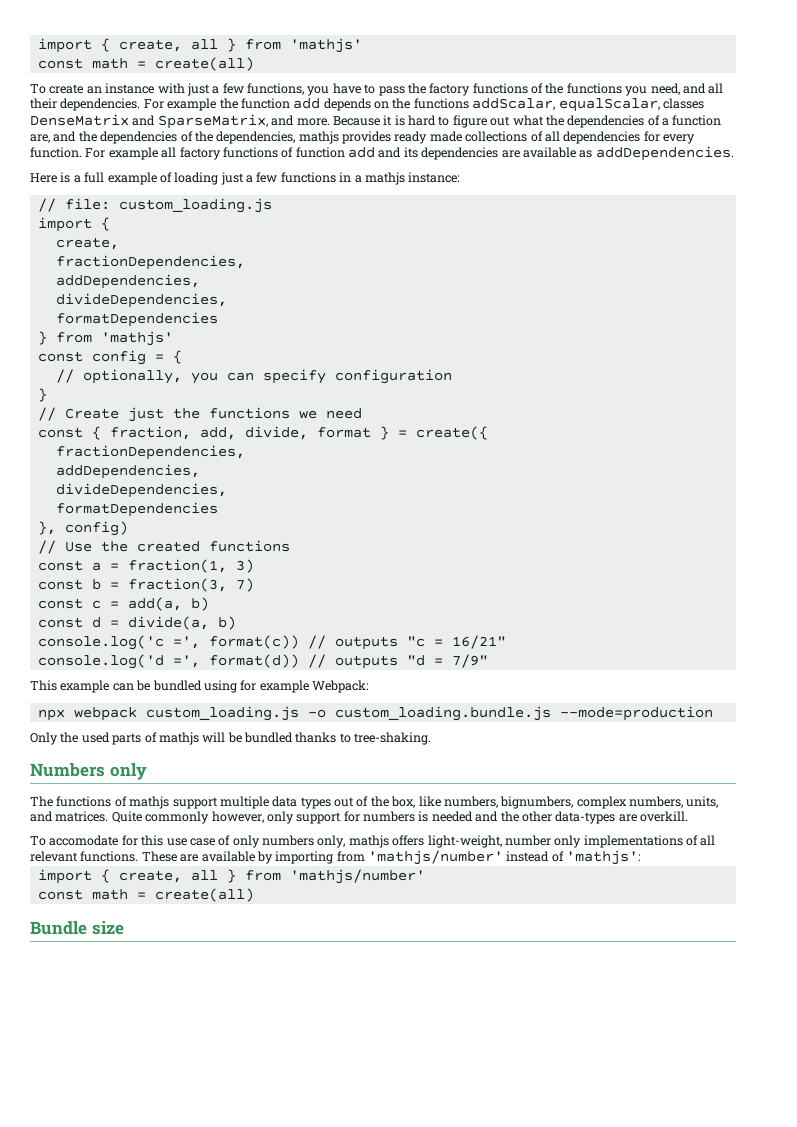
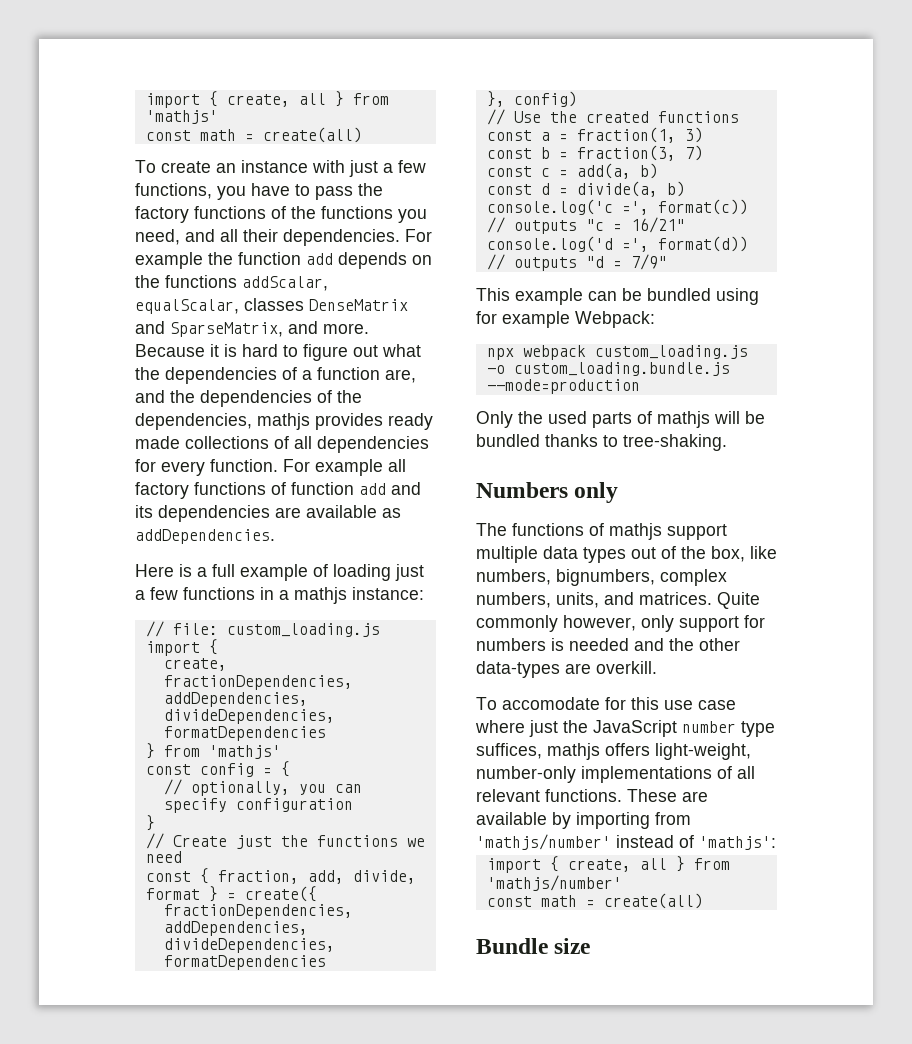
[218,835,346,848] of only numbers only, -> [475,720,775,737] [476,743,542,759] where just the JavaScript number type suffices,
[504,835,582,848] number only -> [476,766,576,783] number-only

